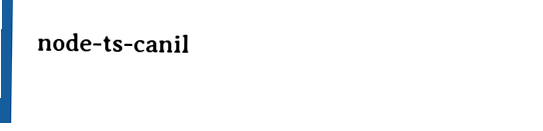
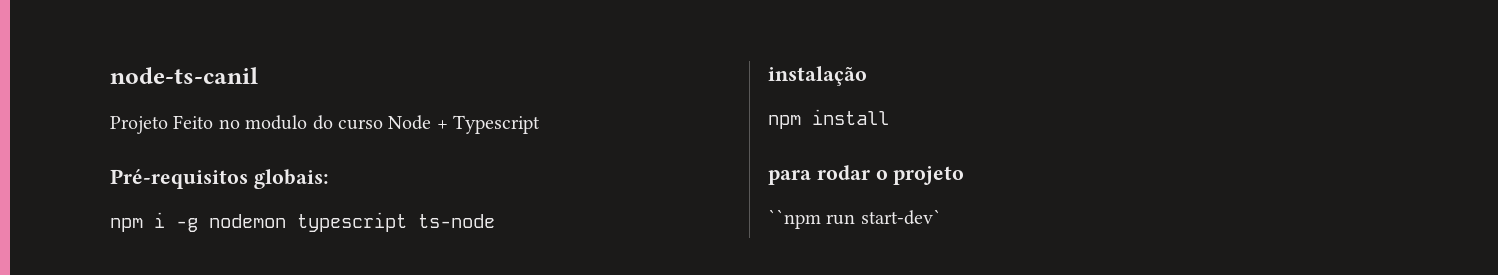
(190, 42) none -> [110,115,541,134] [110,169,329,189] [110,212,495,232] [768,66,867,86] [768,109,889,129] [768,165,965,185] [768,209,941,229] // Projeto Feito no modulo do curso Node + Typescript // Pré-requisitos globais: // npm i -g nodemon typescript ts-node // instalação // npm install // para rodar o projeto // ``npm run start-dev`

